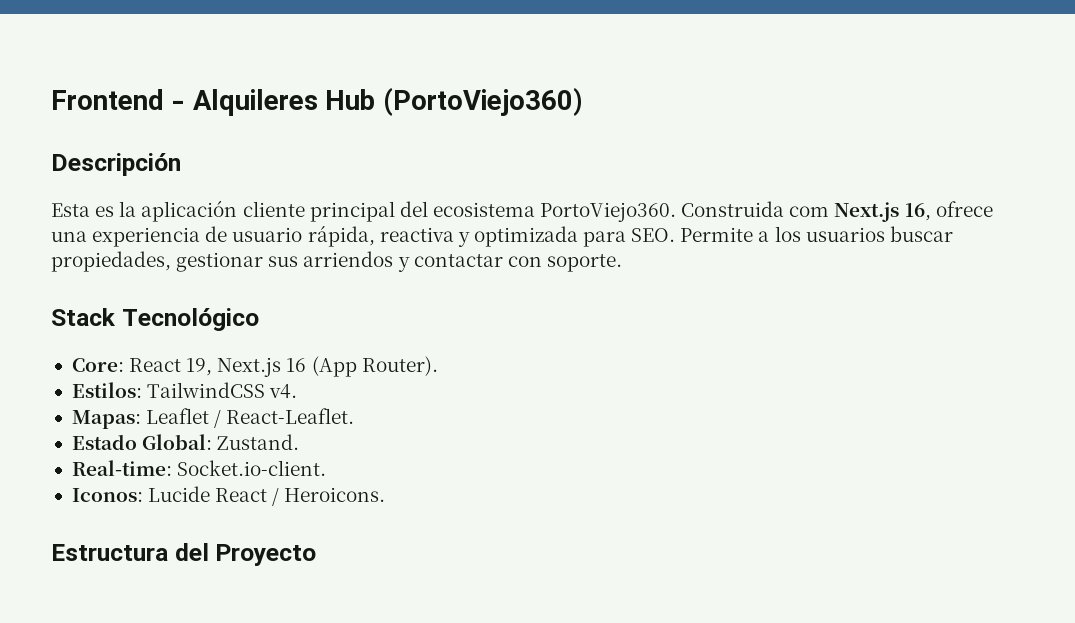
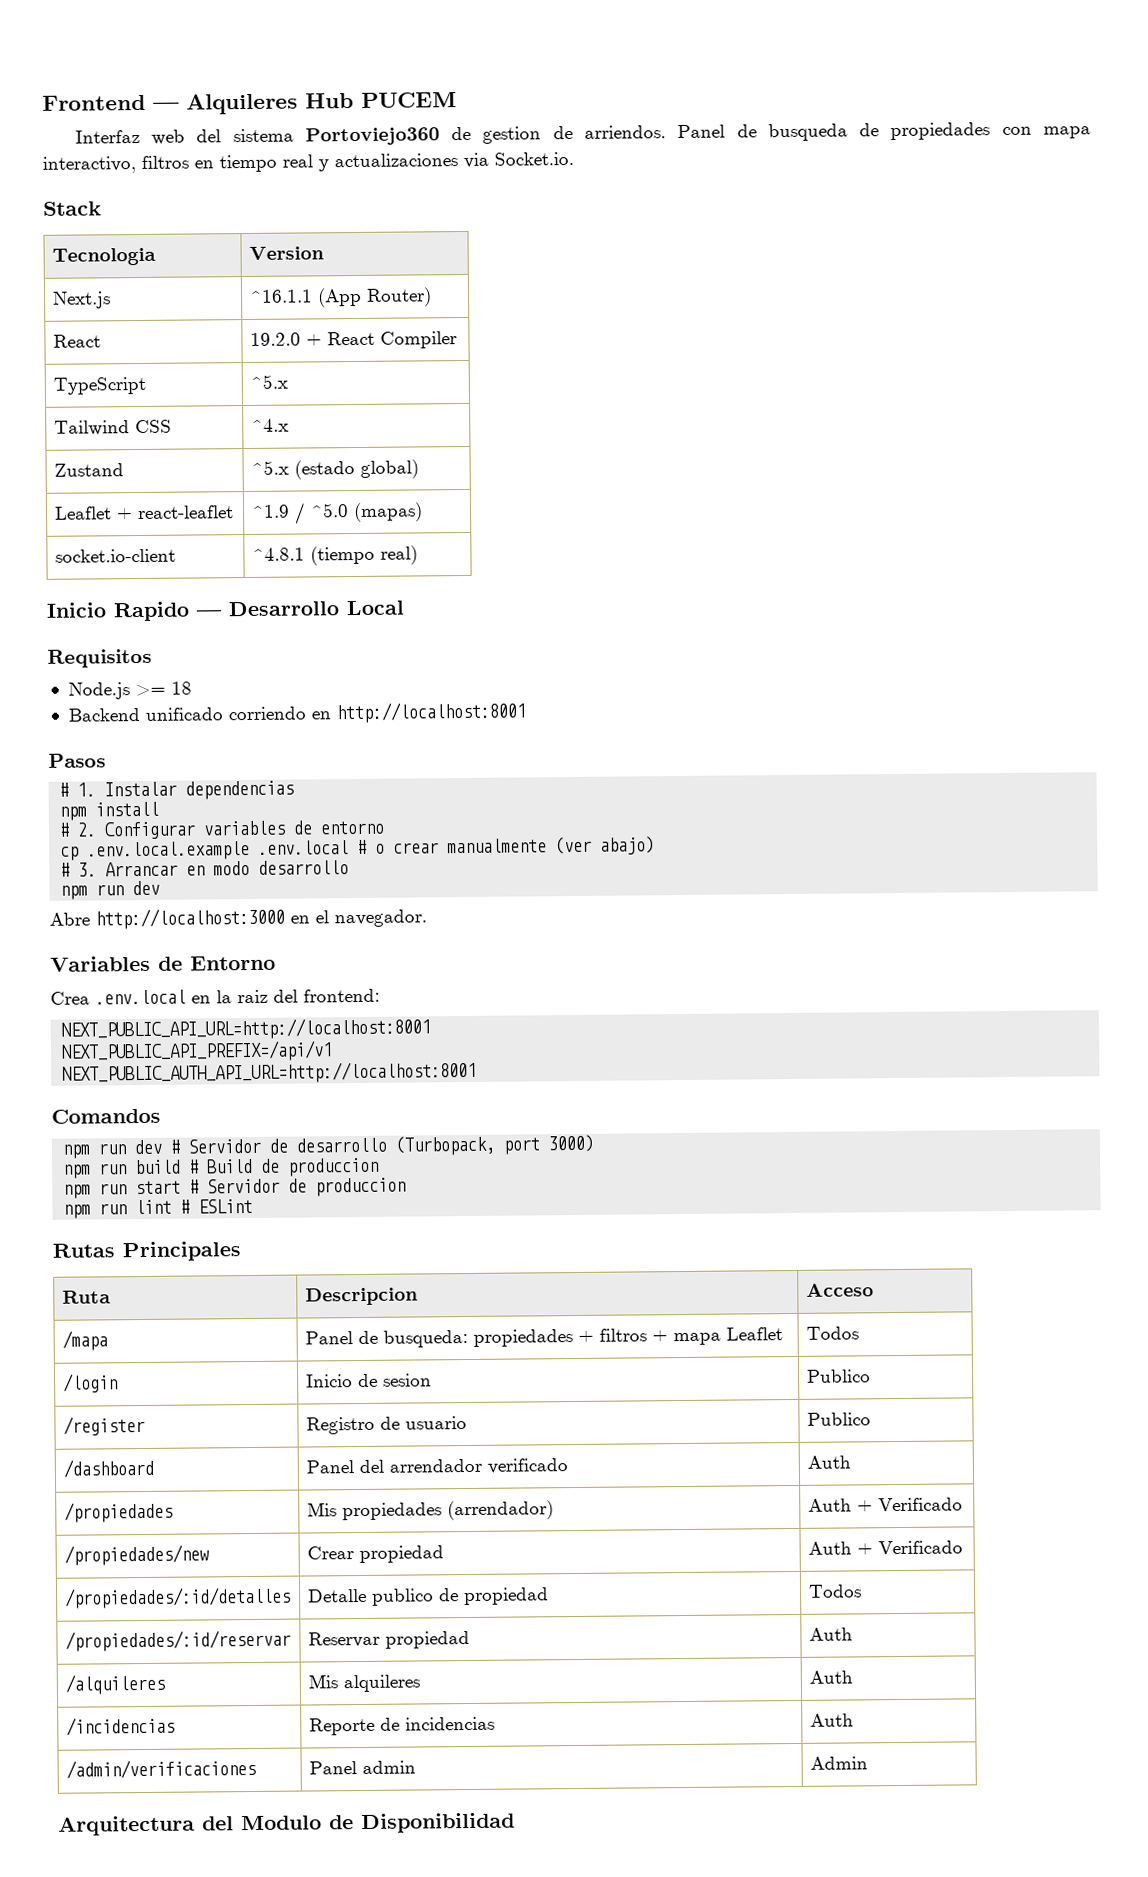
[171,100,186,110] - -> [153,102,180,110] —
[382,87,583,116] [51,153,181,176] [51,200,993,222] [51,225,953,247] [51,251,622,272] [51,308,259,331] [71,356,438,377] [71,382,298,399] [71,408,355,429] [71,434,300,450] [71,460,327,476] [71,486,386,506] [51,543,317,566] (PortoViejo360) // Descripción // Esta es la aplicación cliente principal del ecosistema PortoViejo360. Construida com Next.js 16, ofrece una experiencia de usuario rápida, reactiva y optimizada para SEO. Permite a los usuarios buscar propiedades, gestionar sus arriendos y contactar con soporte. // Stack Tecnológico // Core: React 19, Next.js 16 (App Router). // Estilos: TailwindCSS v4. // Mapas: Leaflet / React-Leaflet. // Estado Global: Zustand. // Real-time: Socket.io-client. // Iconos: Lucide React / Heroicons. // Estructura del Proyecto -> [361,92,457,108] [74,122,1091,146] [42,151,574,174] [43,201,102,216] [51,247,156,266] [248,246,324,260] [51,291,111,309] [248,287,432,308] [52,334,101,348] [249,331,457,349] [52,376,146,395] [249,374,288,389] [53,419,172,436] [250,418,289,432] [53,463,124,477] [250,459,419,480] [53,505,234,520] [250,502,423,525] [54,548,176,563] [251,545,418,566] [46,600,404,622] [47,648,152,668] [67,681,192,700] [67,701,526,724] [48,753,106,768] [59,780,295,800] [59,801,160,821] [59,820,386,840] [60,836,656,861] [60,860,350,877] [60,880,161,900] [49,907,427,930] [50,955,276,972] [50,988,380,1005] [61,1017,432,1041] [61,1040,334,1063] [62,1060,478,1085] [51,1108,161,1124] [62,1134,595,1159] [63,1157,380,1179] [63,1177,407,1199] [63,1198,254,1219] [52,1241,241,1262] [61,1290,111,1304] [304,1287,418,1306] [805,1283,874,1297] [61,1330,108,1351] [304,1327,783,1348] [805,1326,859,1340] [62,1373,118,1393] [305,1373,432,1388] [806,1369,871,1383] [62,1415,145,1436] [305,1416,467,1435] [806,1412,871,1426] [62,1458,154,1478] [305,1458,568,1474] [806,1455,851,1469] [63,1501,173,1523] [306,1500,554,1521] [807,1497,963,1512] [63,1544,209,1566] [306,1545,444,1564] [807,1540,963,1555] [63,1586,291,1609] [307,1587,549,1606] [807,1584,862,1598] [64,1629,291,1652] [307,1630,470,1649] [808,1627,853,1641] [64,1673,165,1695] [307,1674,420,1693] [808,1670,853,1684] [65,1716,175,1736] [308,1716,495,1736] [809,1713,854,1727] [65,1758,256,1779] [308,1760,416,1775] [809,1756,868,1770] [58,1812,515,1836] PUCEM // Interfaz web del sistema Portoviejo360 de gestion de arriendos. Panel de busqueda de propiedades con mapa interactivo, filtros en tiempo real y actualizaciones via Socket.io. // Stack // Tecnologia | Version // Next.js | ^16.1.1 (App Router) // React | 19.2.0 + React Compiler // TypeScript | ^5.x // Tailwind CSS | ^4.x // Zustand | ^5.x (estado global) // Leaflet + react-leaflet | ^1.9 / ^5.0 (mapas) // socket.io-client | ^4.8.1 (tiempo real) // Inicio Rapido — Desarrollo Local // Requisitos // Node.js >= 18 // Backend unificado corriendo en http://localhost:8001 // Pasos // # 1. Instalar dependencias // npm install // # 2. Configurar variables de entorno // cp .env.local.example .env.local # o crear manualmente (ver abajo) // # 3. Arrancar en modo desarrollo // npm run dev // Abre http://localhost:3000 en el navegador. // Variables de Entorno // Crea .env.local en la raiz del frontend: // NEXT_PUBLIC_API_URL=http://localhost:8001 // NEXT_PUBLIC_API_PREFIX=/api/v1 // NEXT_PUBLIC_AUTH_API_URL=http://localhost:8001 // Comandos // npm run dev # Servidor de desarrollo (Turbopack, port 3000) // npm run build # Build de produccion // npm run start # Servidor de produccion // npm run lint # ESLint // Rutas Principales // Ruta | Descripcion | Acceso // /mapa | Panel de busqueda: propiedades + filtros + mapa Leaflet | Todos // /login | Inicio de sesion | Publico // /register | Registro de usuario | Publico // /dashboard | Panel del arrendador verificado | Auth // /propiedades | Mis propiedades (arrendador) | Auth + Verificado // /propiedades/new | Crear propiedad | Auth + Verificado // /propiedades/:id/detalles | Detalle publico de propiedad | Todos // /propiedades/:id/reservar | Reservar propiedad | Auth // /alquileres | Mis alquileres | Auth // /incidencias | Reporte de incidencias | Auth // /admin/verificaciones | Panel admin | Admin // Arquitectura del Modulo de Disponibilidad

